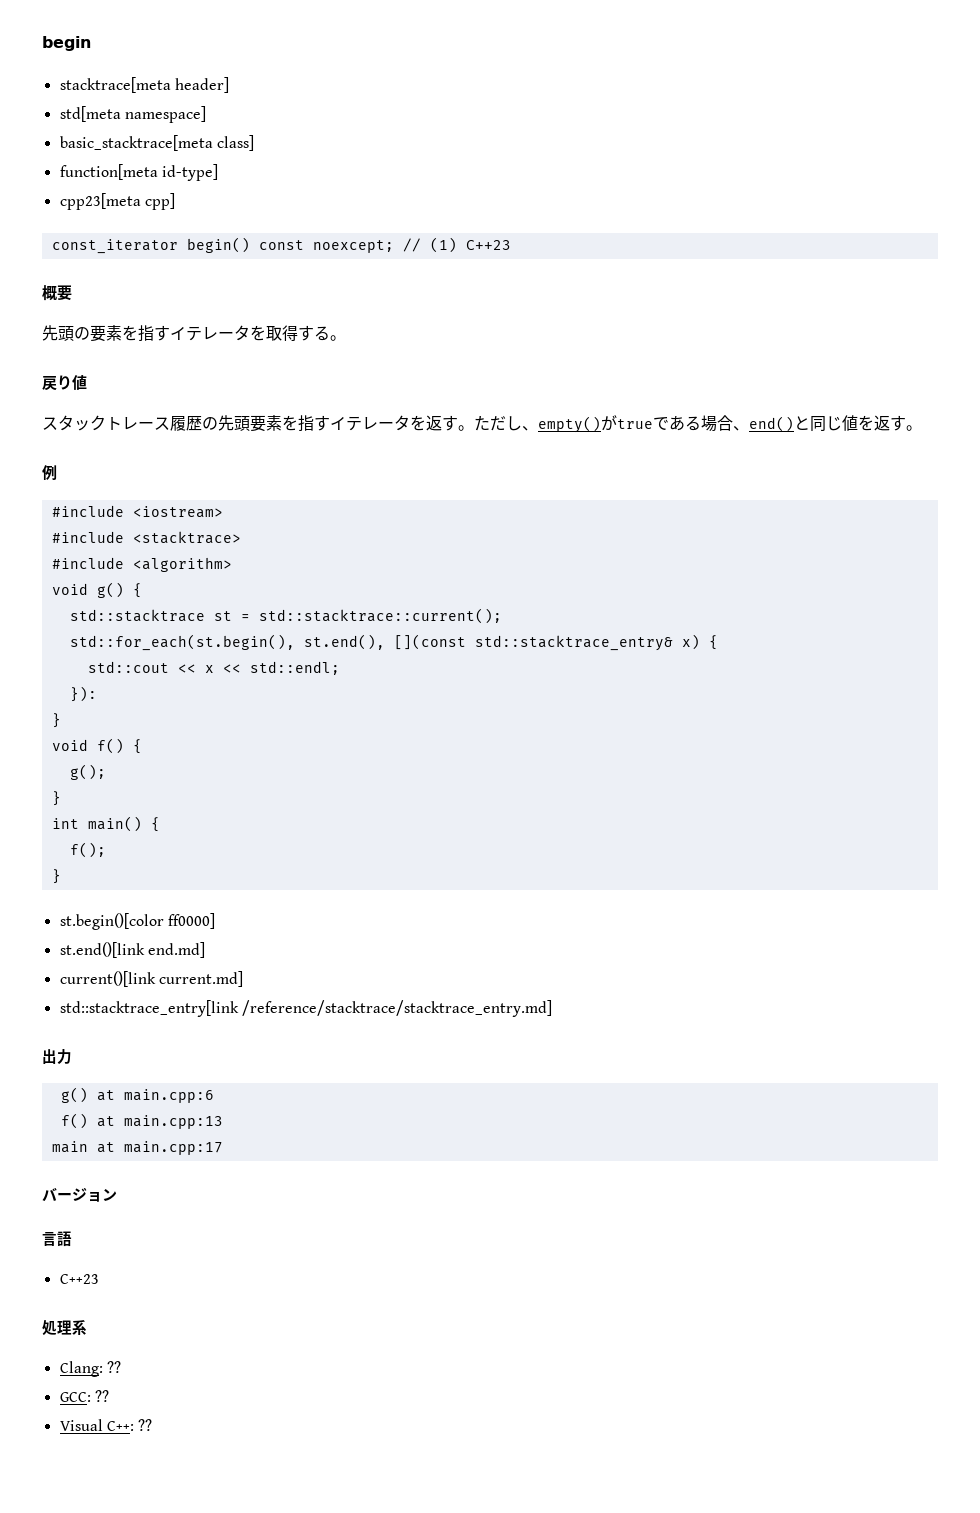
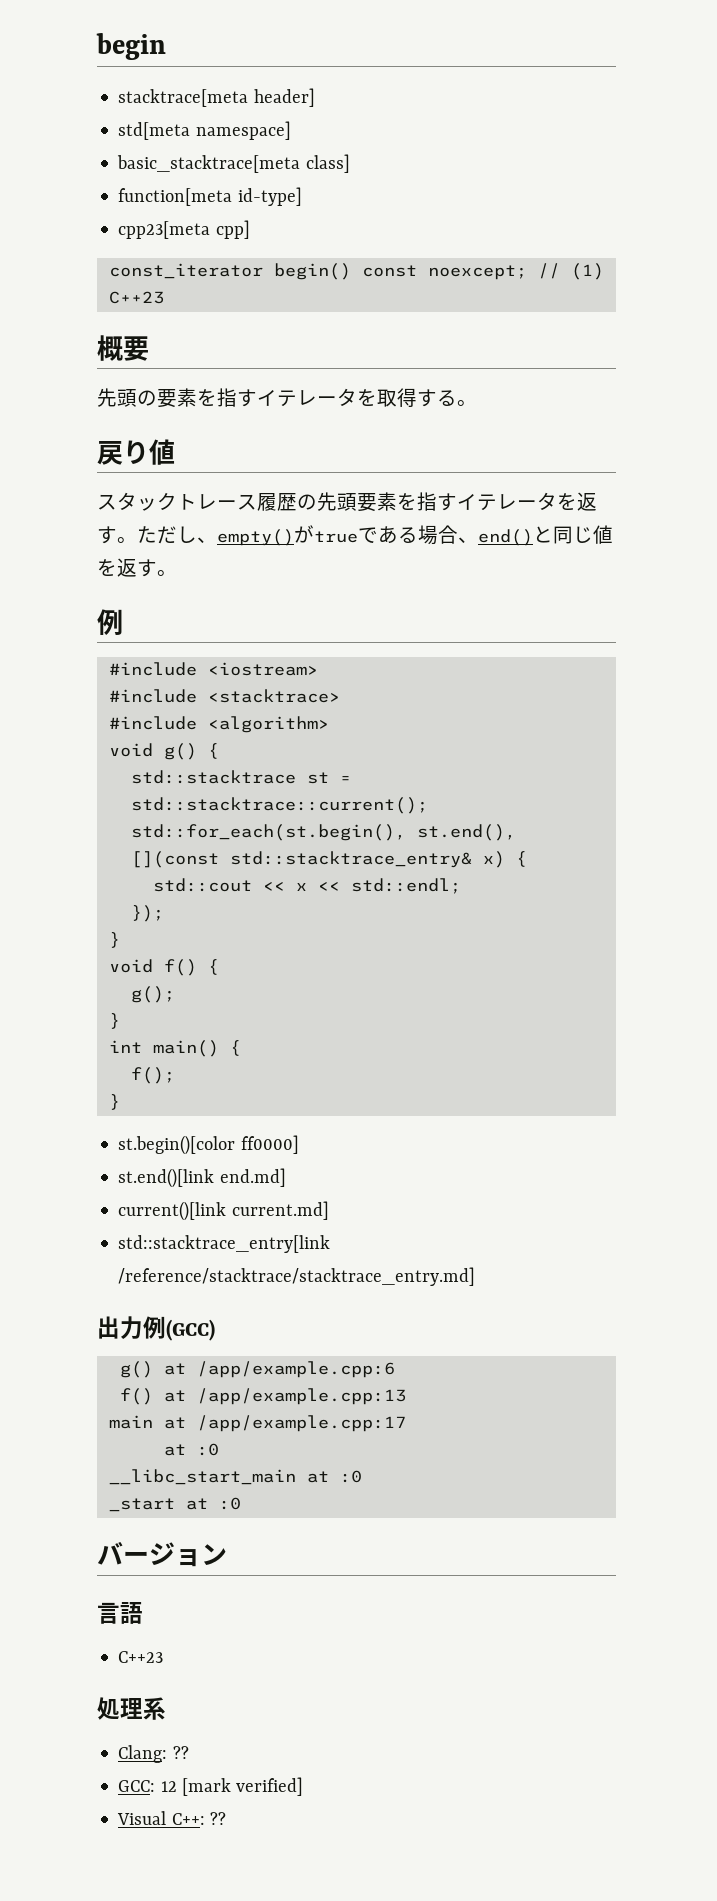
[69,686,97,702] }): -> [130,905,164,922] });
(72, 1057) none -> [143,1316,215,1341] 例(GCC)
[123,1089,214,1103] main.cpp:6 -> [196,1361,395,1378] /app/example.cpp:6
[123,1115,223,1129] main.cpp:13 -> [196,1388,406,1405] /app/example.cpp:13
[123,1141,223,1155] main.cpp:17 -> [196,1415,406,1432] [163,1443,219,1456] [108,1469,362,1485] [108,1497,241,1512] /app/example.cpp:17 // at :0 // __libc_start_main at :0 // _start at :0
[94,1390,109,1402] ?? -> [160,1777,304,1796] 12 [mark verified]

